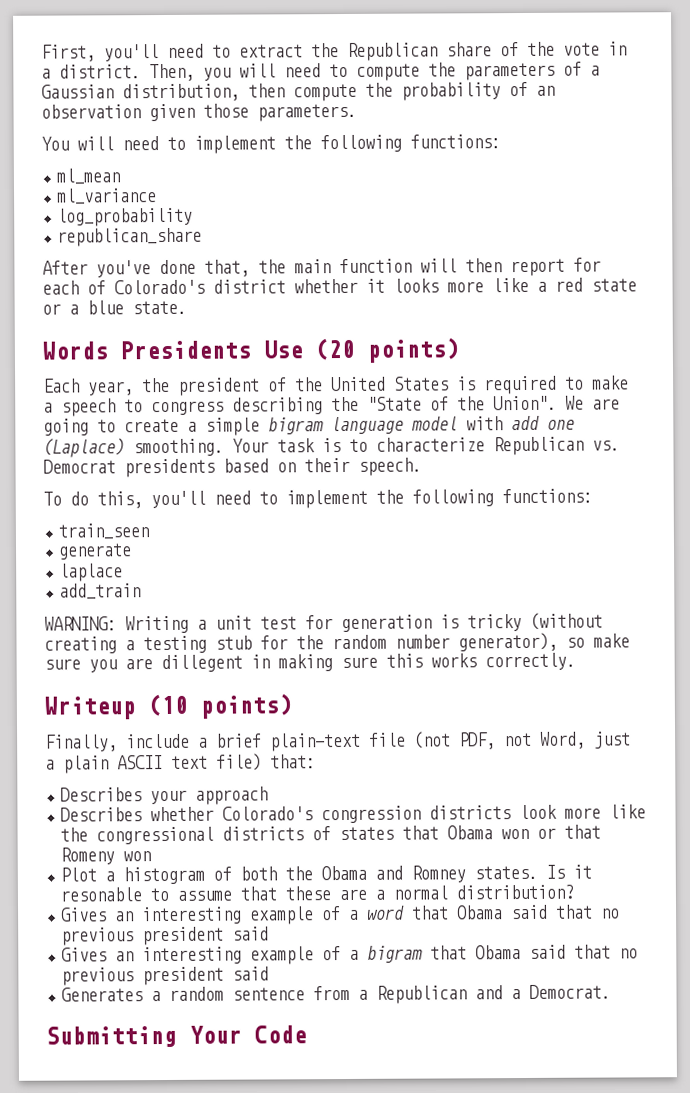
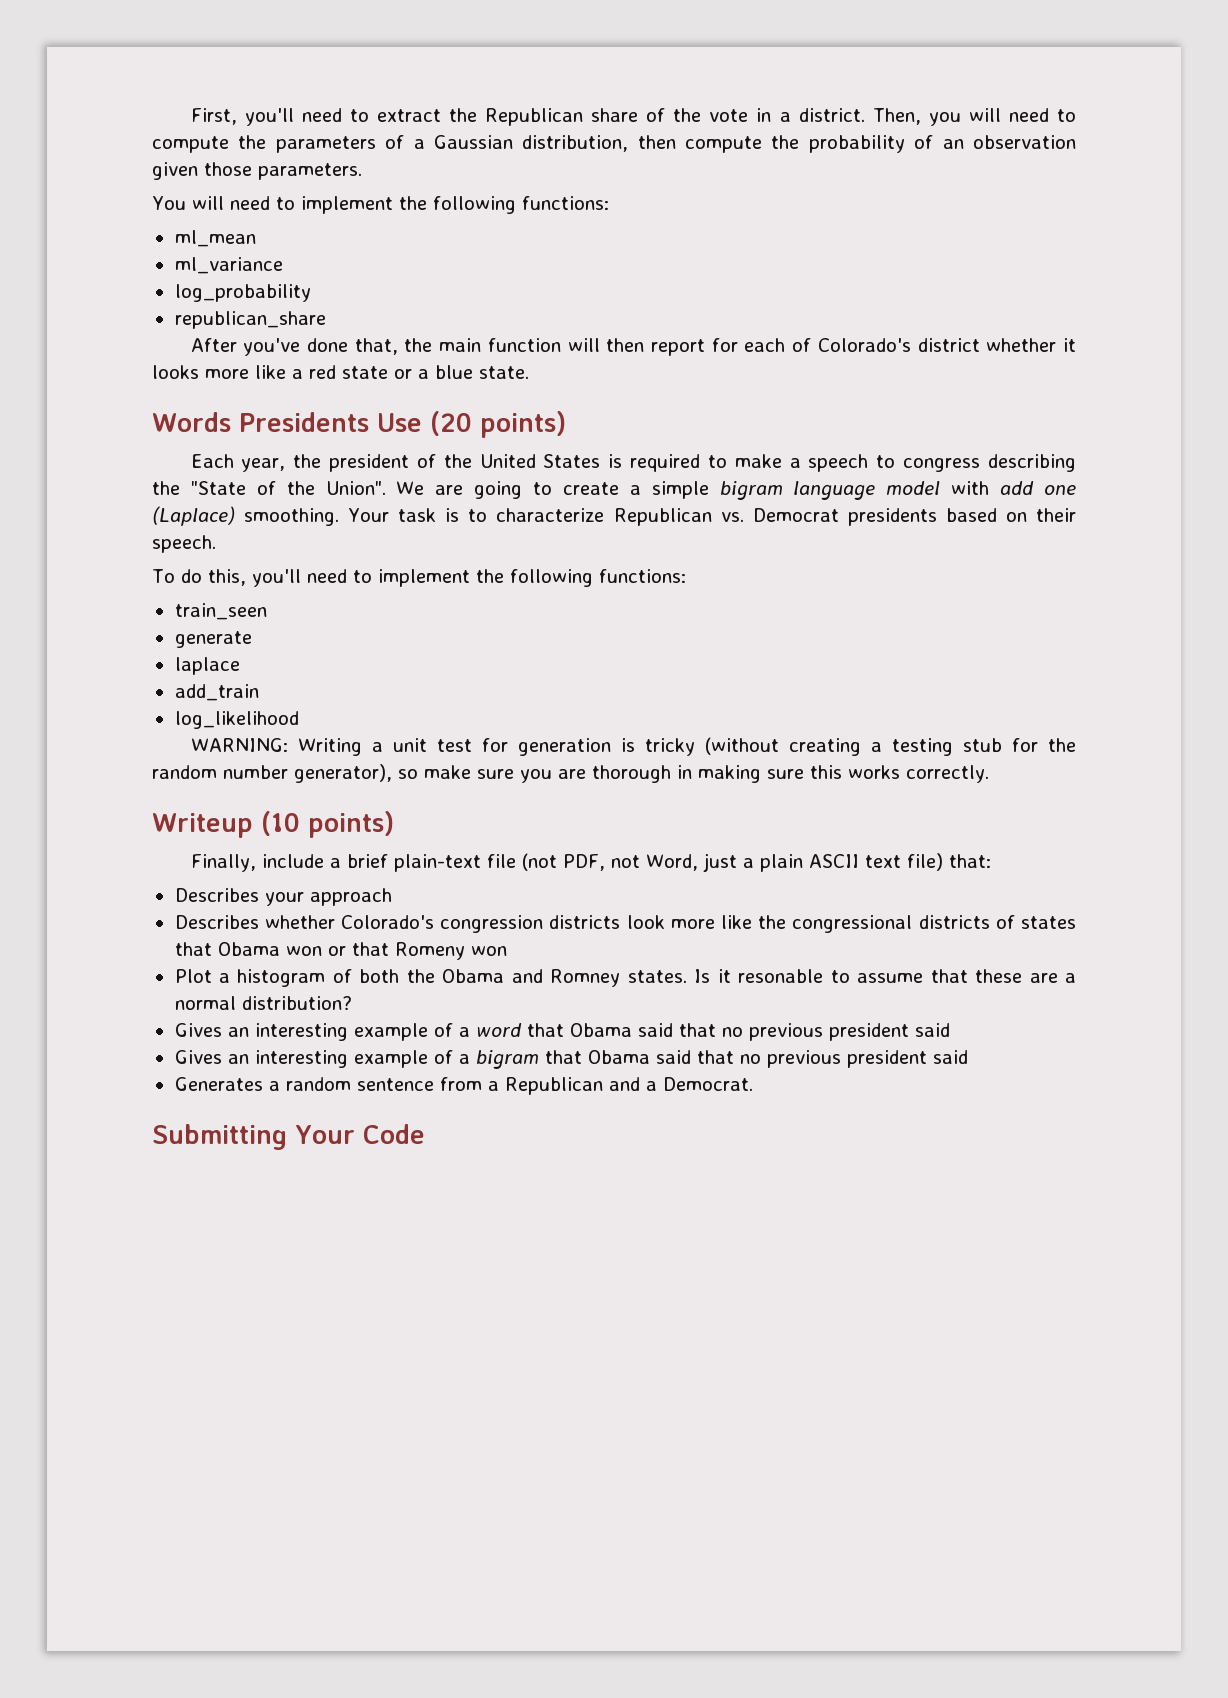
(142, 591) none -> [174,711,299,729] // log_likelihood
[161,654,243,673] dillegent -> [592,765,671,783] thorough

